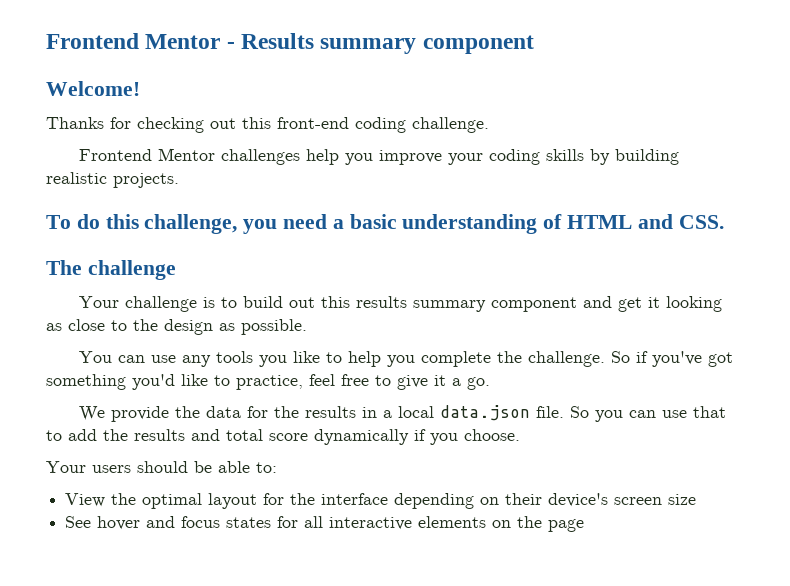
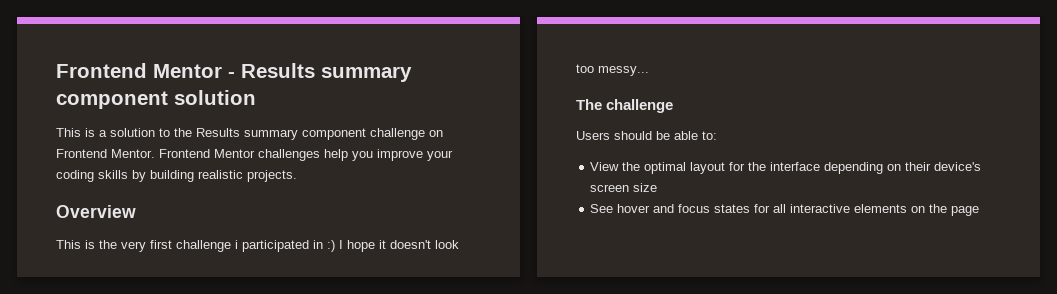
[46,81,140,96] [46,117,489,133] // Welcome! // Thanks for checking out this front-end coding challenge. // -> [174,90,256,105] [56,128,443,140] [56,149,155,158] solution // This is a solution to the Results summary component challenge on Frontend Mentor.
[46,214,724,234] [46,260,176,280] [79,296,723,312] [46,319,307,335] [79,351,734,367] [46,374,490,390] [79,405,727,422] [46,429,520,445] [46,461,131,473] To do this challenge, you need a basic understanding of HTML and CSS. // The challenge // Your challenge is to build out this results summary component and get it looking as close to the design as possible. // You can use any tools you like to help you complete the challenge. So if you've got something you'd like to practice, feel free to give it a go. // We provide the data for the results in a local data.json file. So you can use that to add the results and total score dynamically if you choose. // Your users -> [56,205,136,218] [56,240,459,252] [576,64,649,76] [576,99,674,113] [576,131,610,140] Overview // This is the very first challenge i participated in :) I hope it doesn't look too messy... // The challenge // Users

